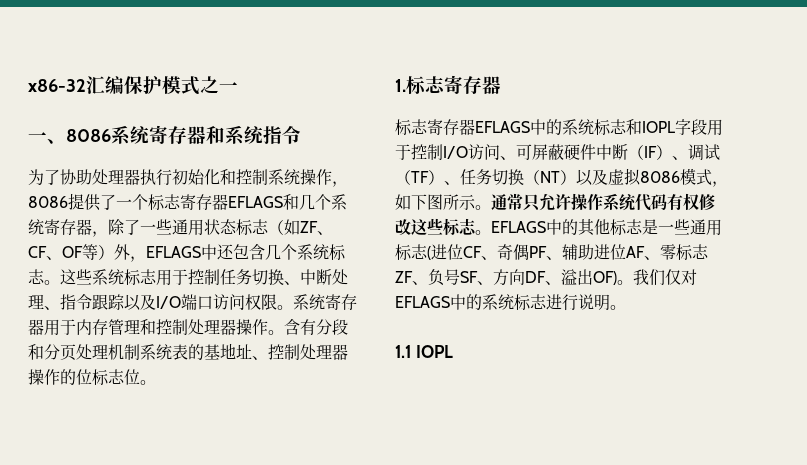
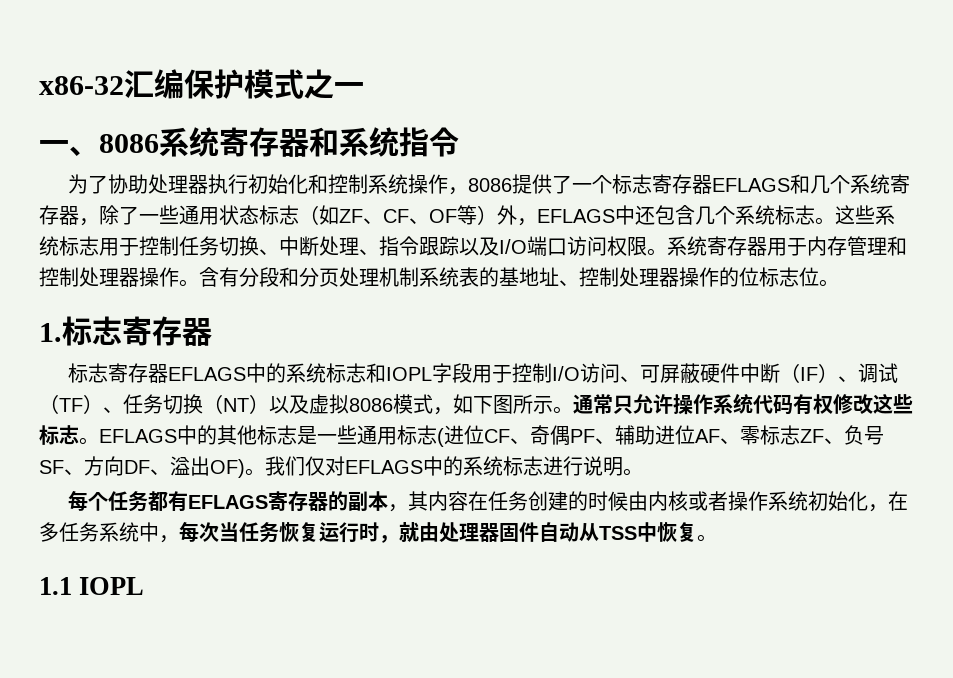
(626, 307) none -> [67,490,908,512] [39,521,717,543] // 每个任务都有EFLAGS寄存器的副本，其内容在任务创建的时候由内核或者操作系统初始化，在多任务系统中，每次当任务恢复运行时，就由处理器固件自动从TSS中恢复。

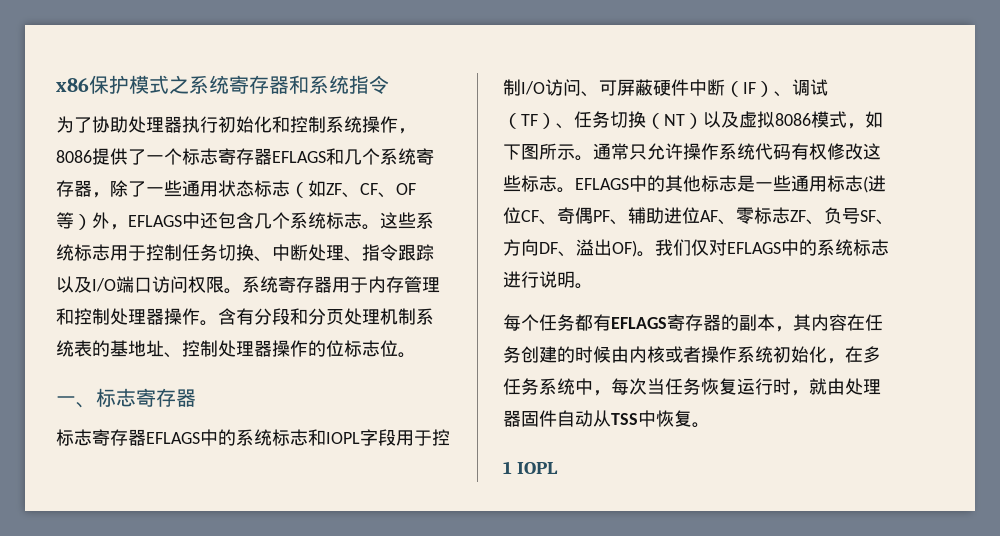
[39,69,184,99] x86-32汇编 -> [56,78,89,92] x86
[334,82,364,95] [39,134,159,156] 一 // 一、8086 -> (189, 84) none
[39,323,62,342] 1. -> [56,396,96,408] 一、
[39,577,72,595] 1.1 -> [503,461,512,474] 1

